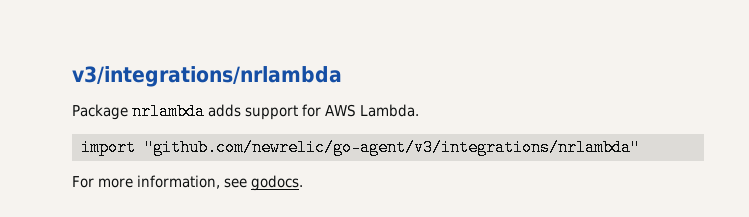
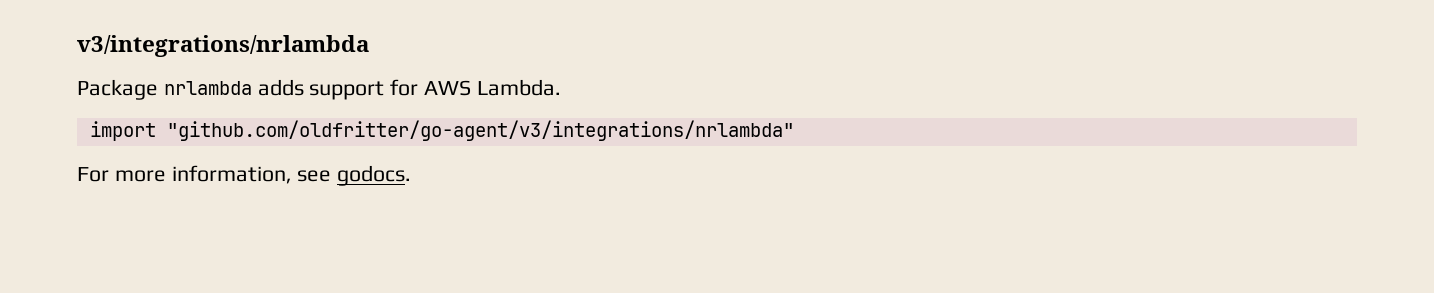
[143,139,640,156] "github.com/newrelic/go-agent/v3/integrations/nrlambda" -> [166,120,794,141] "github.com/oldfritter/go-agent/v3/integrations/nrlambda"

